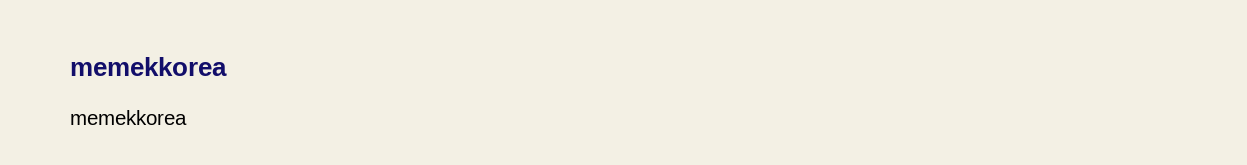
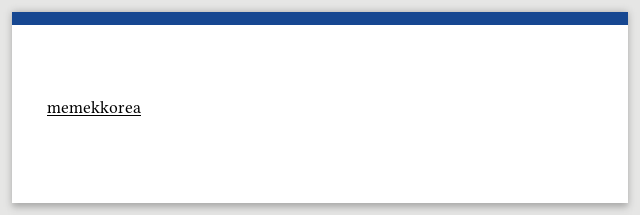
[70,57,227,76] [70,110,187,125] memekkorea // memekkorea -> [47,101,141,113] memekkorea

